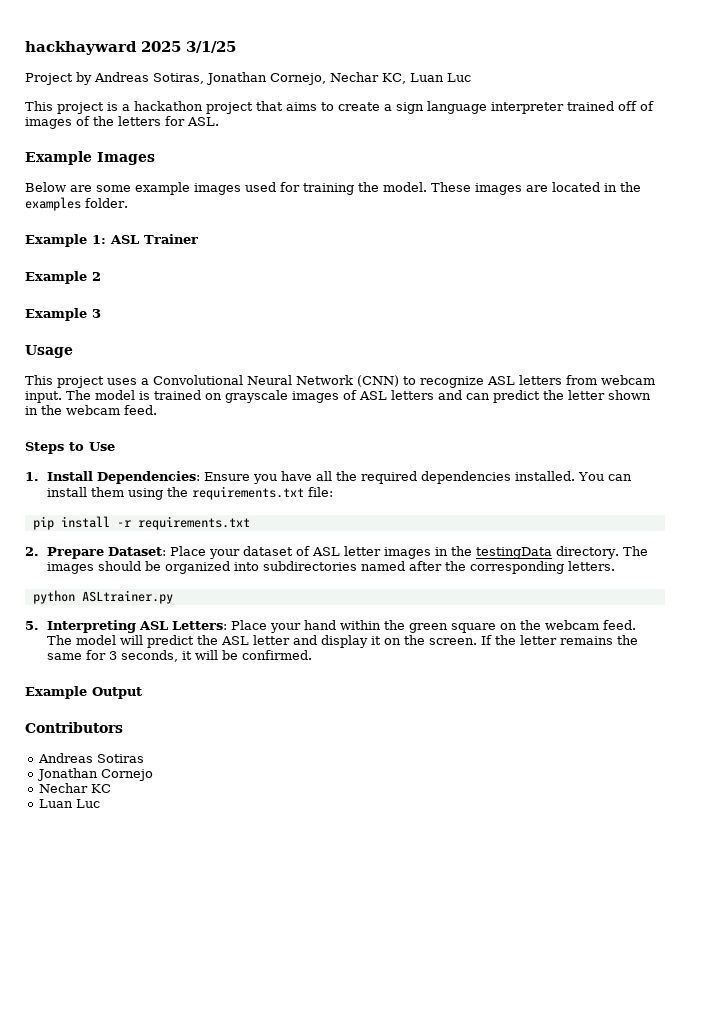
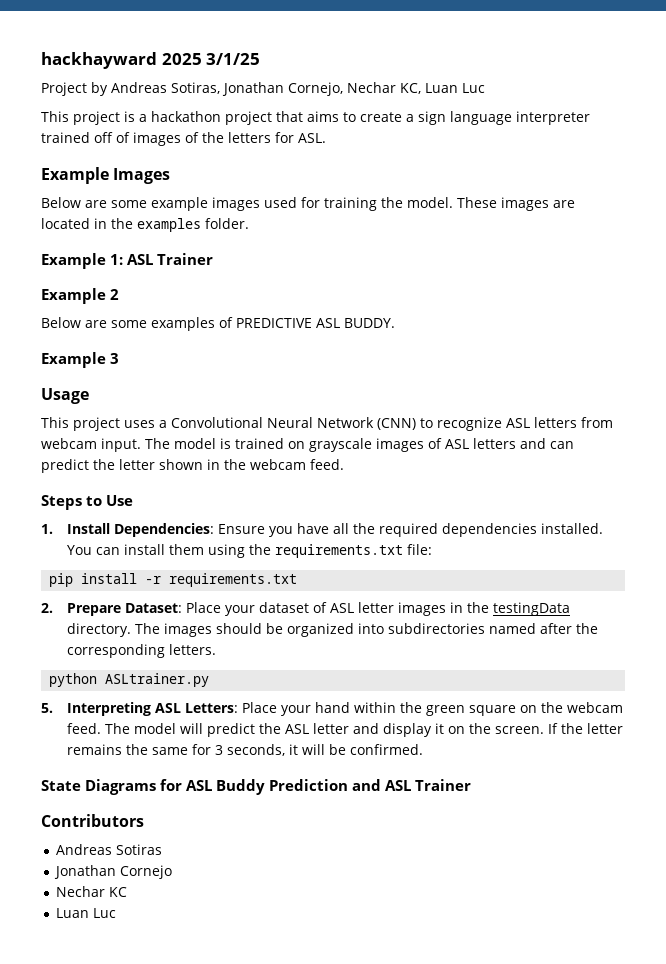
(101, 276) none -> [41,317,395,331] // Below are some examples of PREDICTIVE ASL BUDDY.
[25,686,142,699] Example Output -> [41,779,471,795] State Diagrams for ASL Buddy Prediction and ASL Trainer

